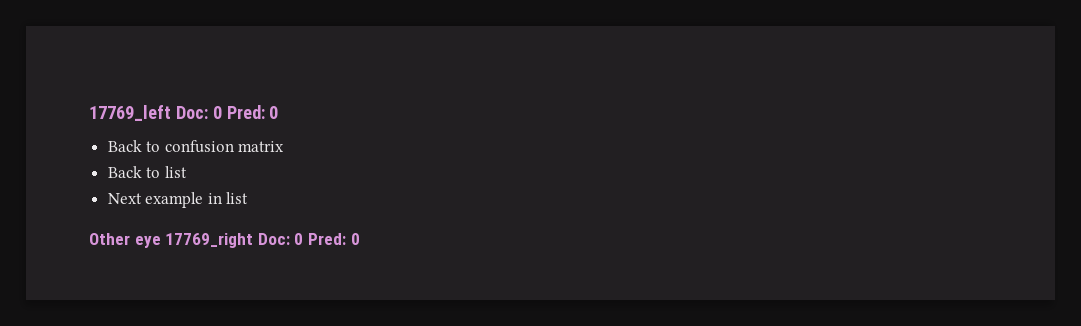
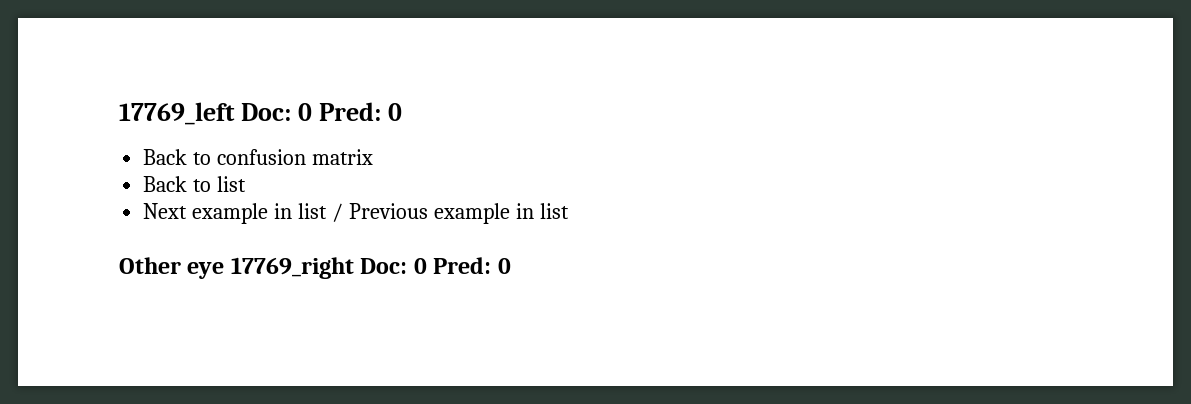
(249, 198) none -> [331,203,569,224] / Previous example in list

